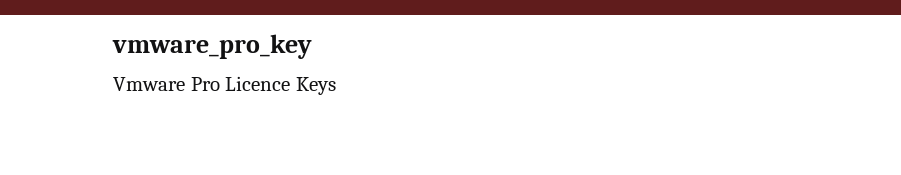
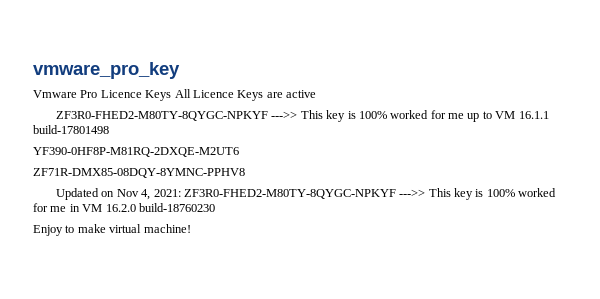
(336, 86) none -> [174,89,316,101] [56,110,549,122] [33,125,109,134] [33,147,239,157] [33,168,245,178] [56,188,557,200] [33,203,215,212] [33,224,191,236] All Licence Keys are active // ZF3R0-FHED2-M80TY-8QYGC-NPKYF --->> This key is 100% worked for me up to VM 16.1.1 build-17801498 // YF390-0HF8P-M81RQ-2DXQE-M2UT6 // ZF71R-DMX85-08DQY-8YMNC-PPHV8 // Updated on Nov 4, 2021: ZF3R0-FHED2-M80TY-8QYGC-NPKYF --->> This key is 100% worked for me in VM 16.2.0 build-18760230 // Enjoy to make virtual machine!

